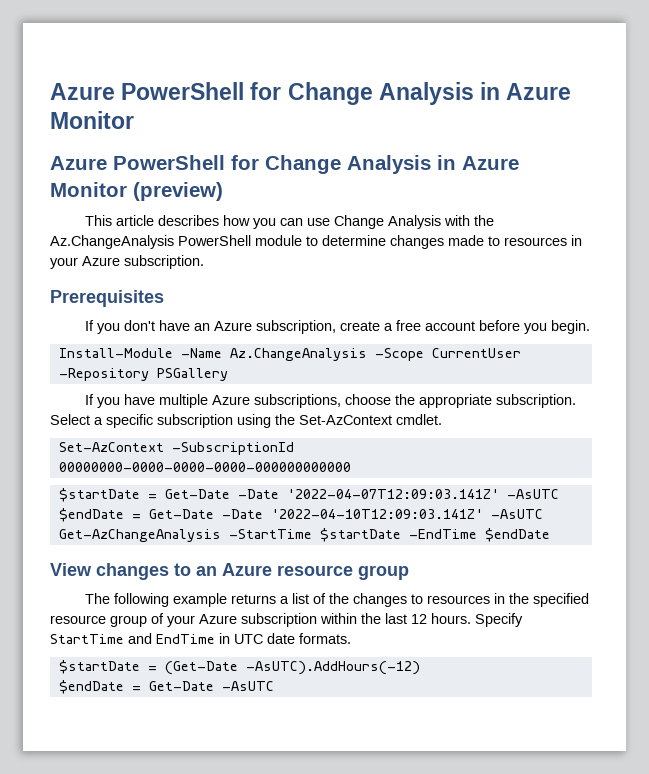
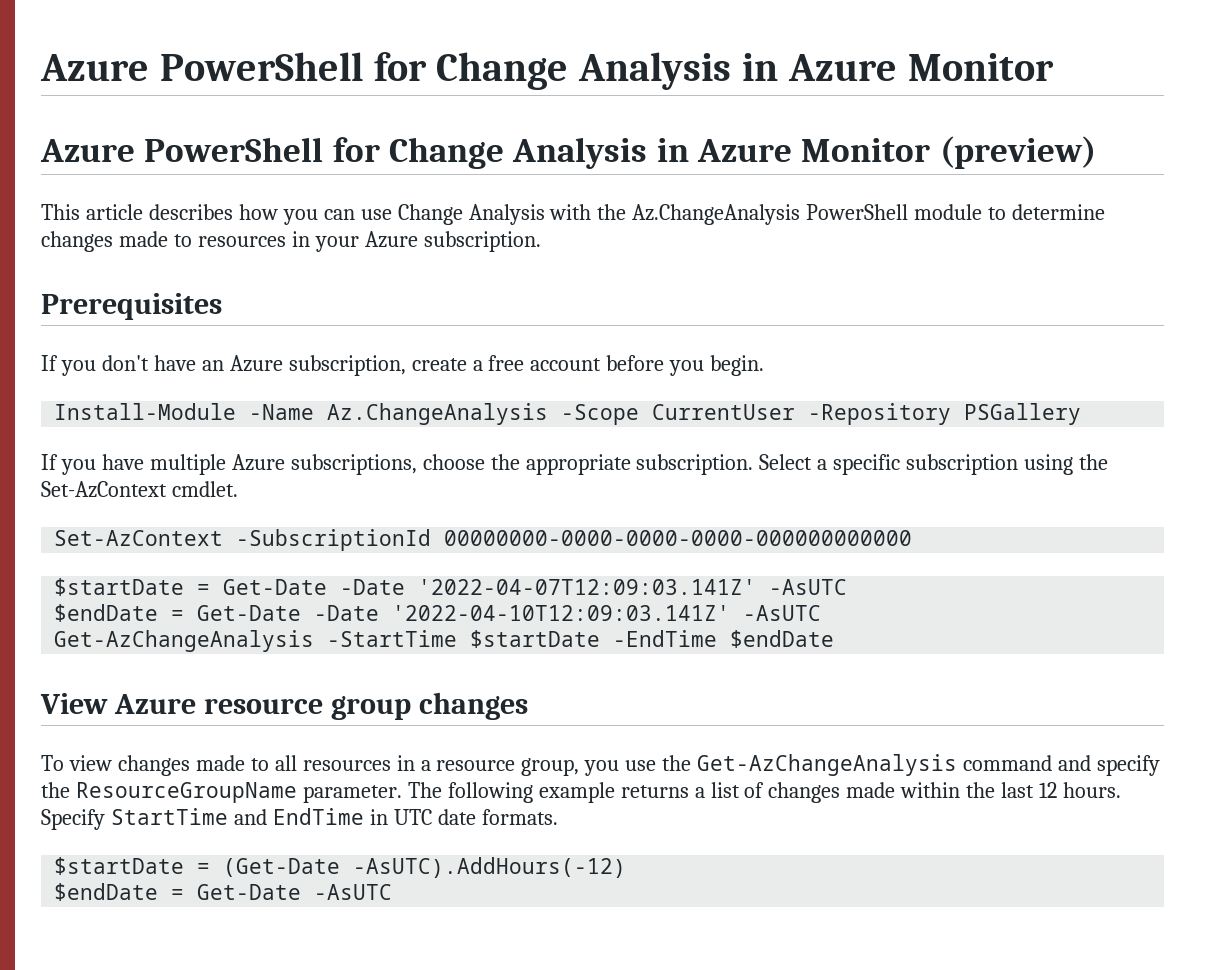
[96,563,217,580] changes to an -> (108, 703) none
(409, 572) // -> [418,692,528,720] [41,754,1160,776] [41,782,402,803] changes // To view changes made to all resources in a resource group, you use the Get-AzChangeAnalysis command and specify the ResourceGroupName parameter.
[328,593,589,607] [50,613,317,627] the changes to resources in the specified resource group of your Azure subscription -> [768,782,896,803] changes made

